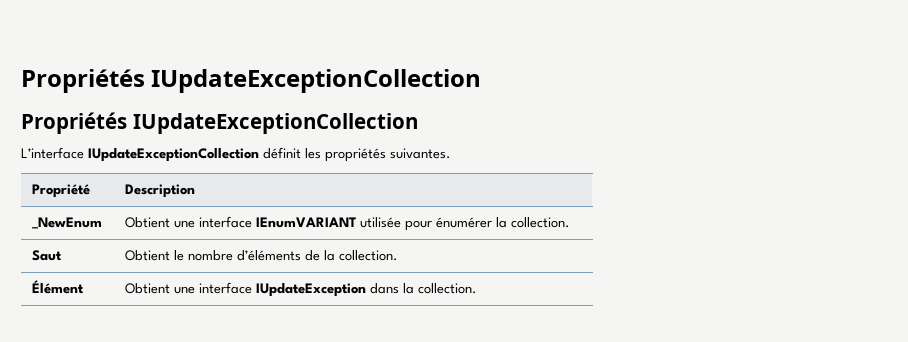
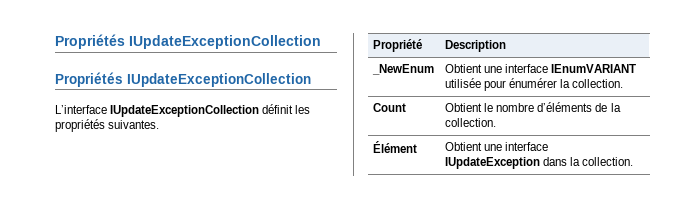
[32,250,63,261] Saut -> [373,103,407,112] Count

